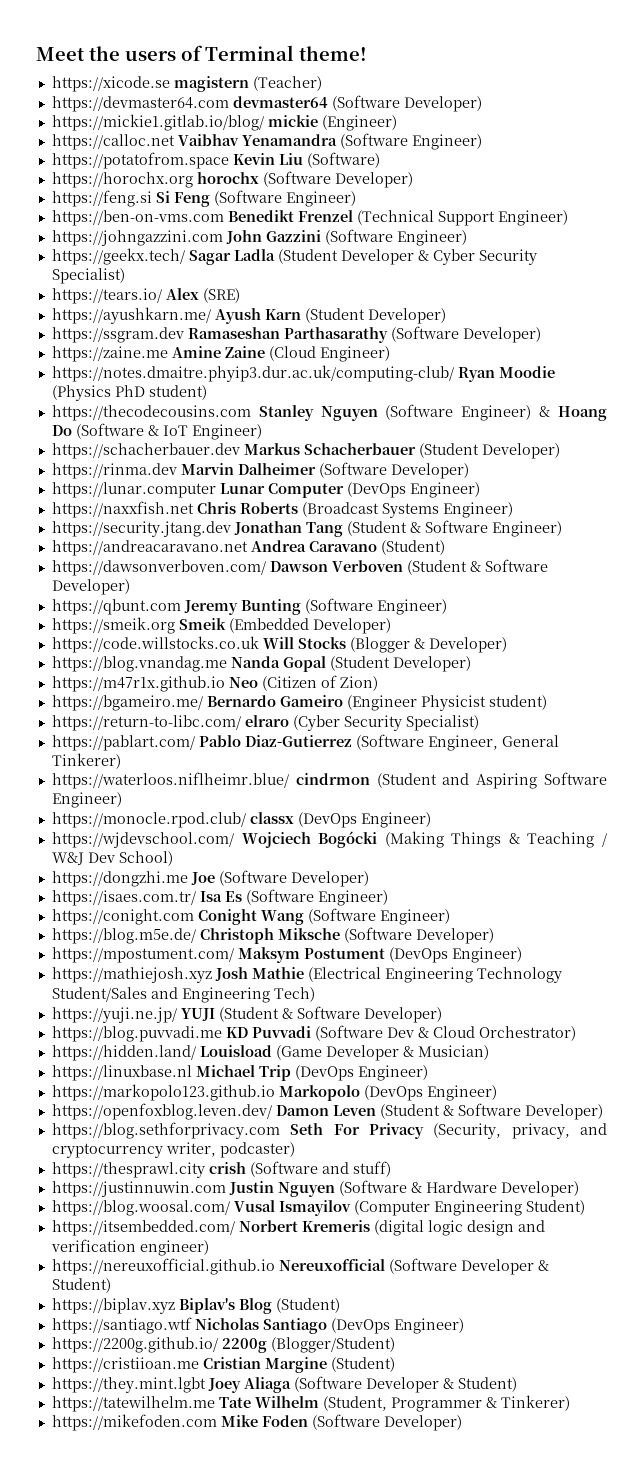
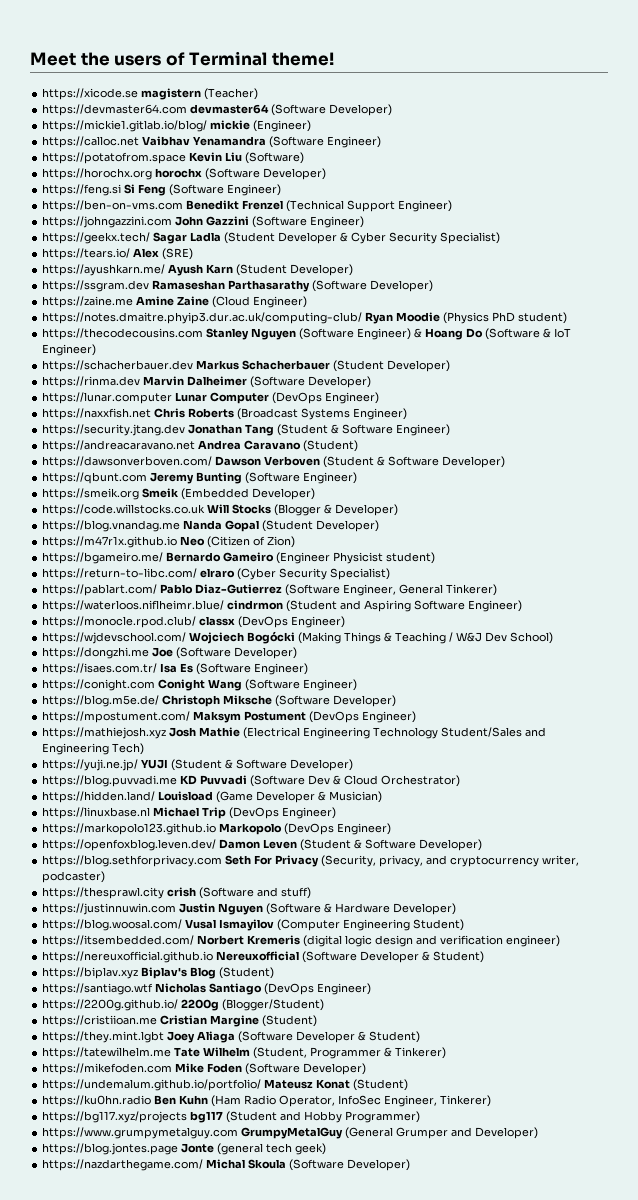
(462, 1423) none -> [42,1079,409,1091] [42,1095,492,1107] [42,1111,421,1123] [42,1127,539,1139] [42,1143,327,1155] [42,1159,411,1171] // https://undemalum.github.io/portfolio/ Mateusz Konat (Student) // https://ku0hn.radio Ben Kuhn (Ham Radio Operator, InfoSec Engineer, Tinkerer) // https://bg117.xyz/projects bg117 (Student and Hobby Programmer) // https://www.grumpymetalguy.com GrumpyMetalGuy (General Grumper and Developer) // https://blog.jontes.page Jonte (general tech geek) // https://nazdarthegame.com/ Michal Skoula (Software Developer)

